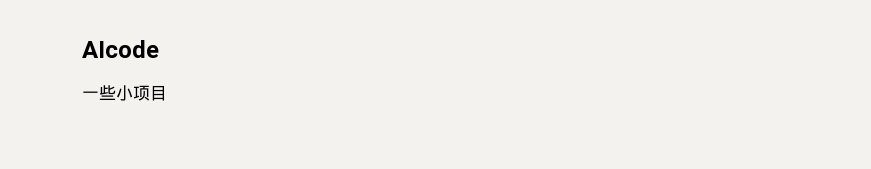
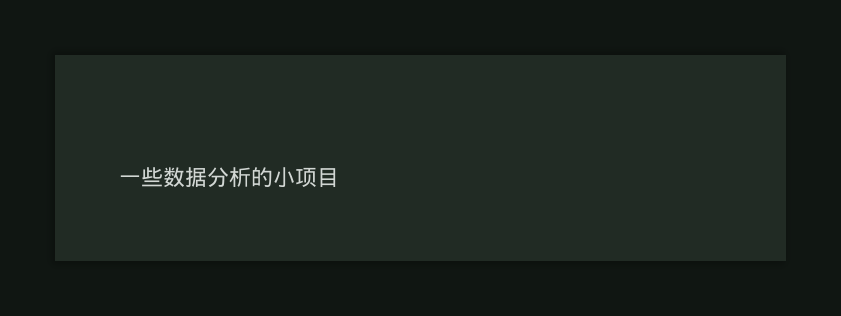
[82,40,159,58] [82,85,116,100] AIcode // 一些 -> [119,167,273,188] 一些数据分析的

